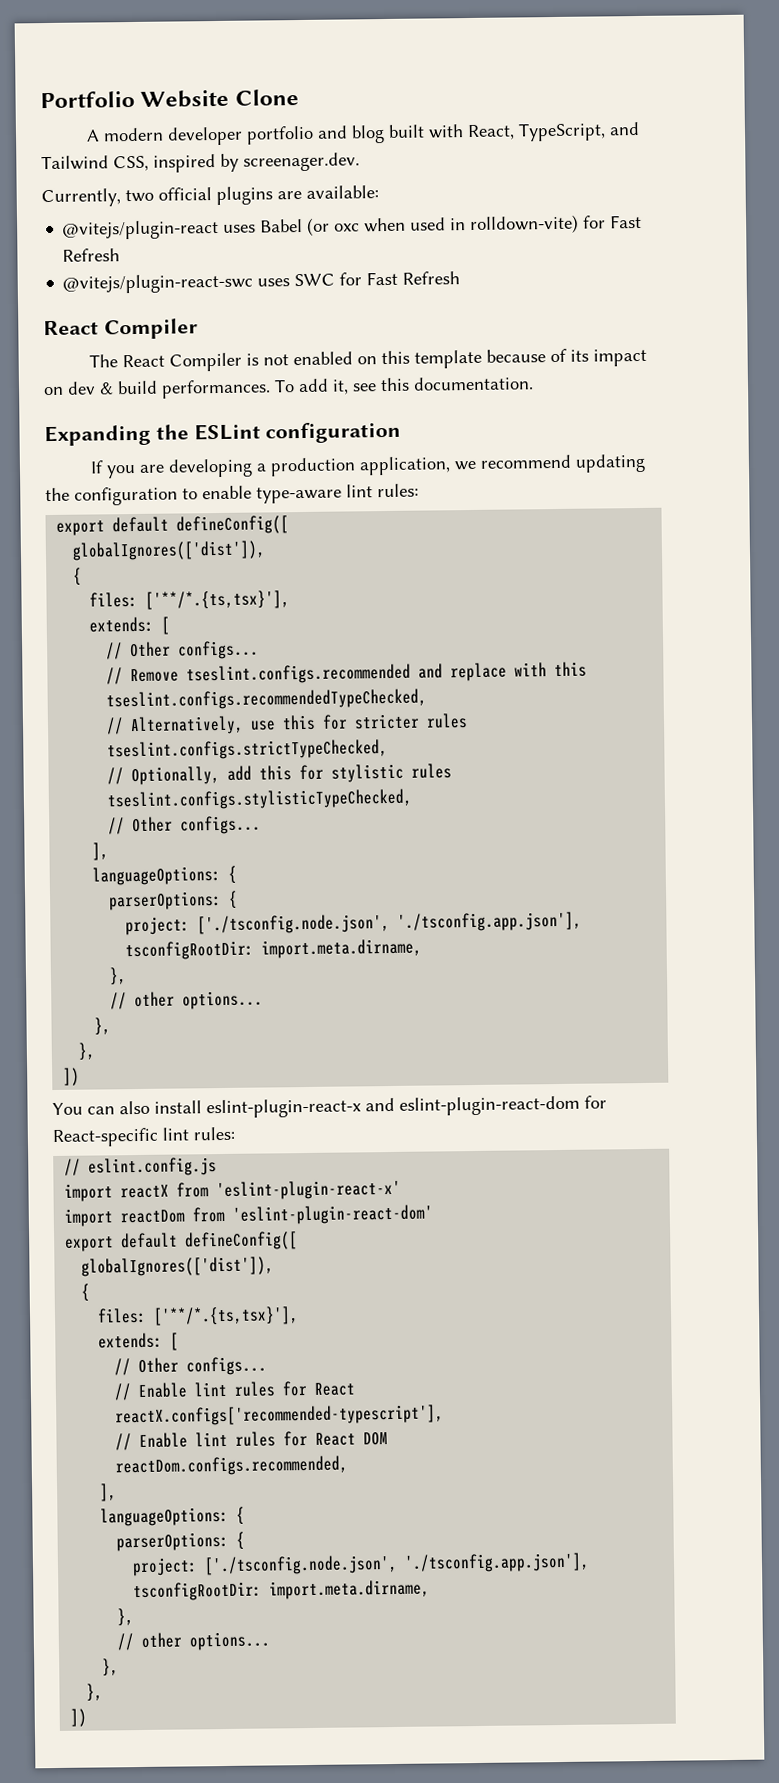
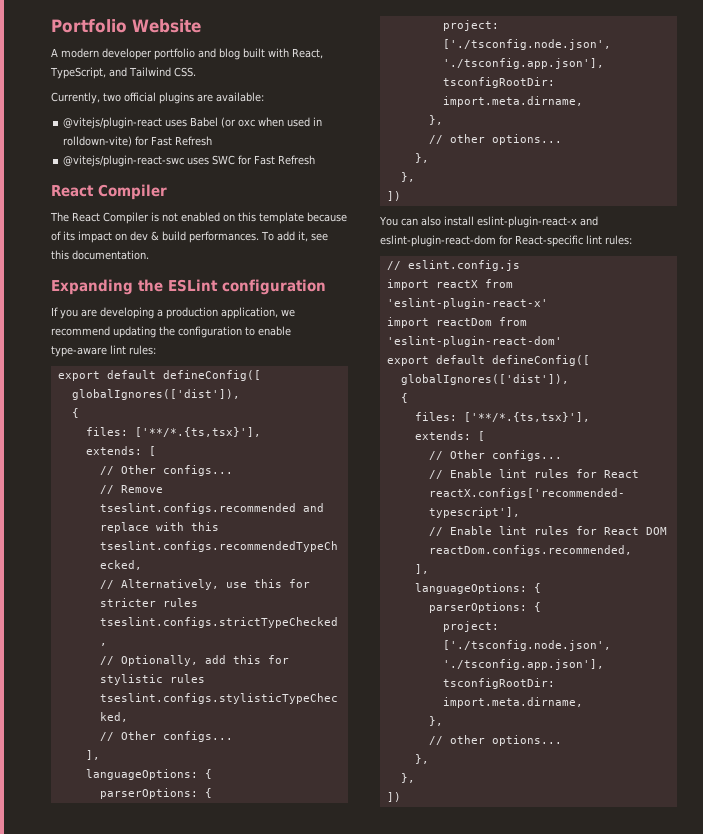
[234,89,299,106] Clone -> (201, 26) none
[113,152,360,173] CSS, inspired by screenager.dev. -> [173,67,196,77] CSS.

